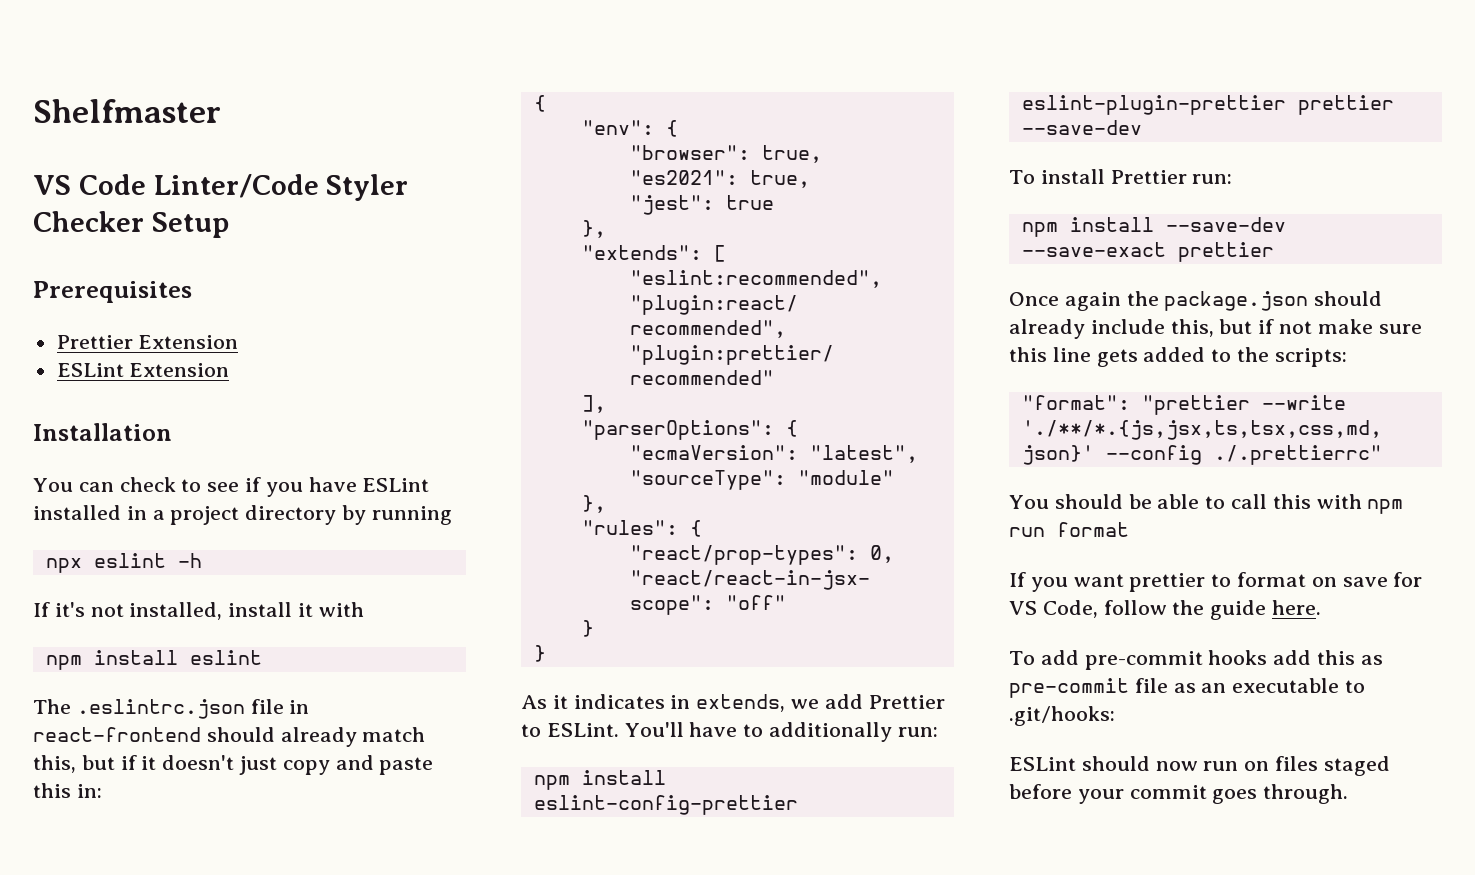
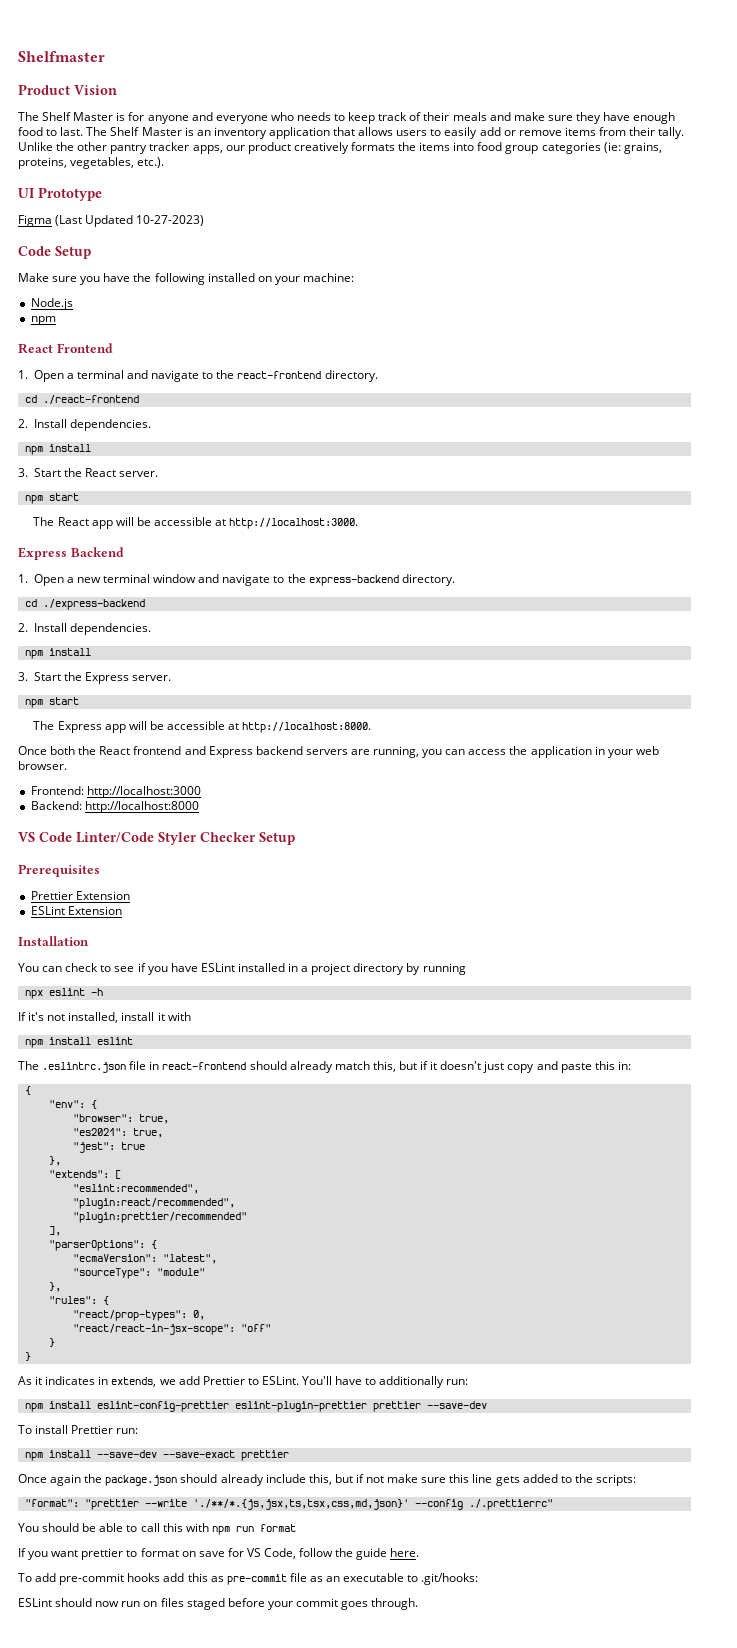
(221, 111) none -> [18,84,117,95] [18,112,676,124] [18,127,685,139] [18,142,662,154] [18,157,165,169] [18,187,102,201] [18,215,205,227] [18,246,91,259] [18,273,354,285] [30,298,73,310] [30,316,56,325] [18,343,113,354] [18,370,378,382] [24,395,139,404] [18,419,151,431] [24,444,91,455] [18,468,159,477] [24,493,79,504] [33,517,359,529] [18,547,124,560] [18,574,455,586] [24,599,145,610] [18,623,151,635] [24,648,91,659] [18,672,172,684] [24,697,79,708] [33,721,372,733] [18,746,659,758] [18,761,67,770] [30,786,201,798] [30,801,199,813] // Product Vision // The Shelf Master is for anyone and everyone who needs to keep track of their meals and make sure they have enough food to last. The Shelf Master is an inventory application that allows users to easily add or remove items from their tally. Unlike the other pantry tracker apps, our product creatively formats the items into food group categories (ie: grains, proteins, vegetables, etc.). // UI Prototype // Figma (Last Updated 10-27-2023) // Code Setup // Make sure you have the following installed on your machine: // Node.js // npm // React Frontend // 1. Open a terminal and navigate to the react-frontend directory. // cd ./react-frontend // 2. Install dependencies. // npm install // 3. Start the React server. // npm start // The React app will be accessible at http://localhost:3000. // Express Backend // 1. Open a new terminal window and navigate to the express-backend directory. // cd ./express-backend // 2. Install dependencies. // npm install // 3. Start the Express server. // npm start // The Express app will be accessible at http://localhost:8000. // Once both the React frontend and Express backend servers are running, you can access the application in your web browser. // Frontend: http://localhost:3000 // Backend: http://localhost:8000

